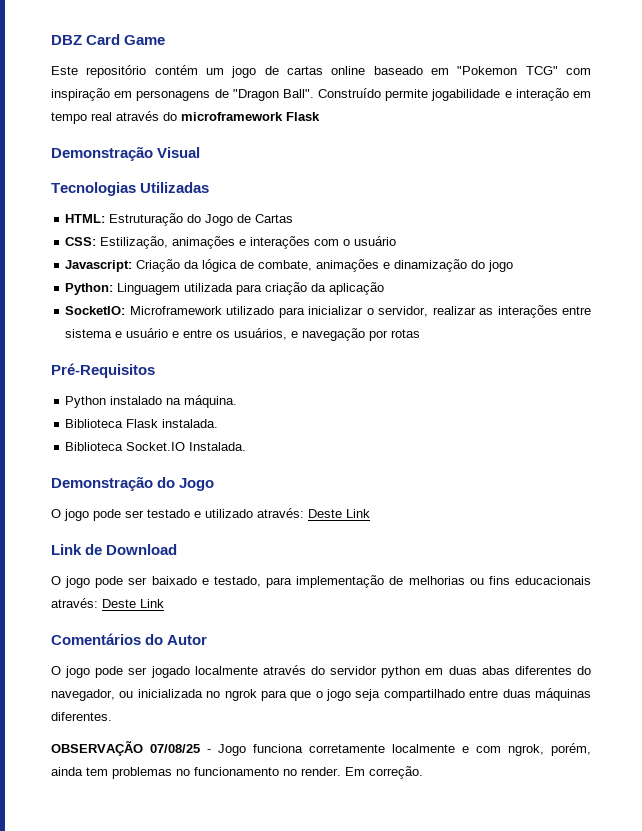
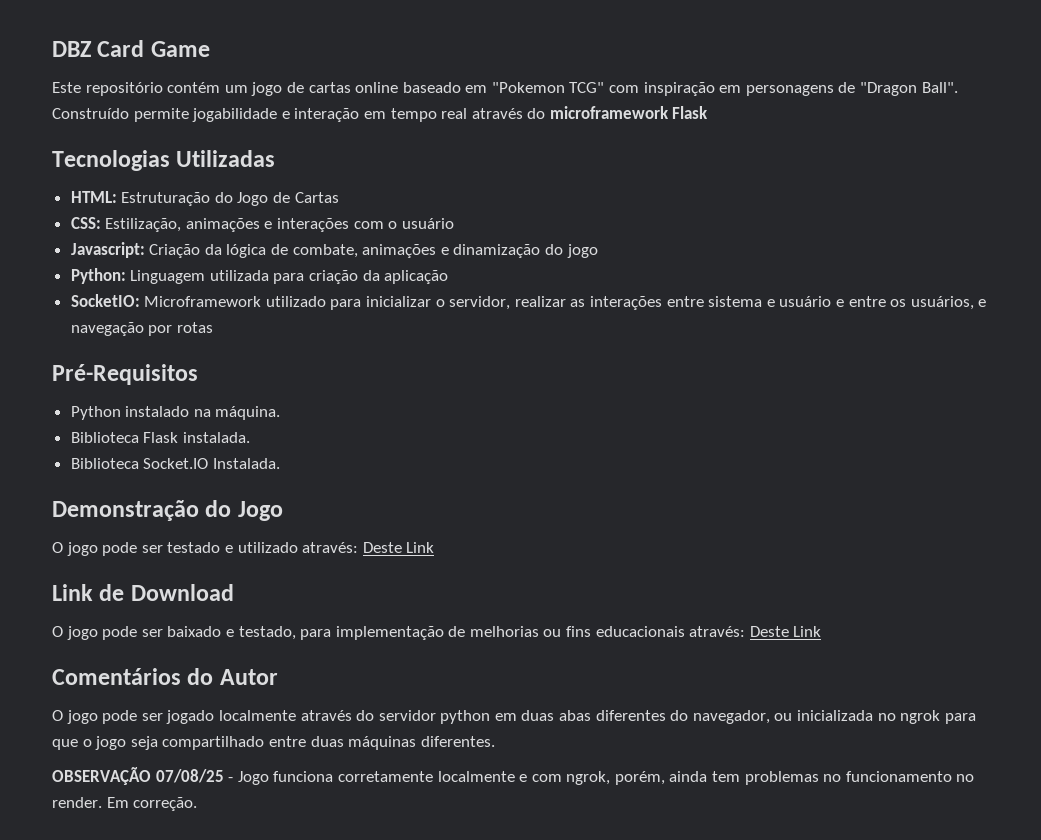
[51,146,201,161] // Demonstração Visual -> (709, 112) none

